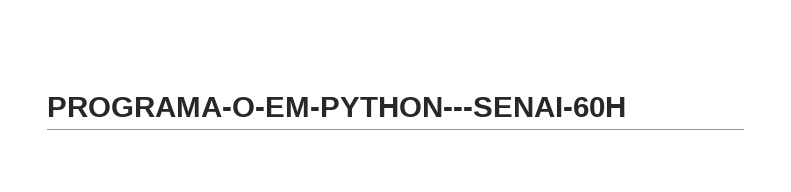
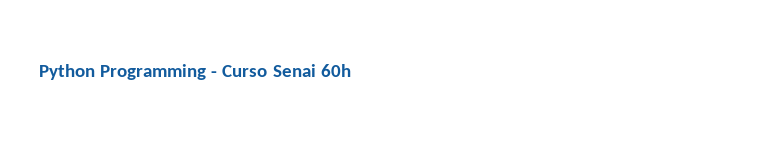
[47,97,626,117] PROGRAMA-O-EM-PYTHON---SENAI-60H -> [39,64,351,80] Python Programming - Curso Senai 60h

